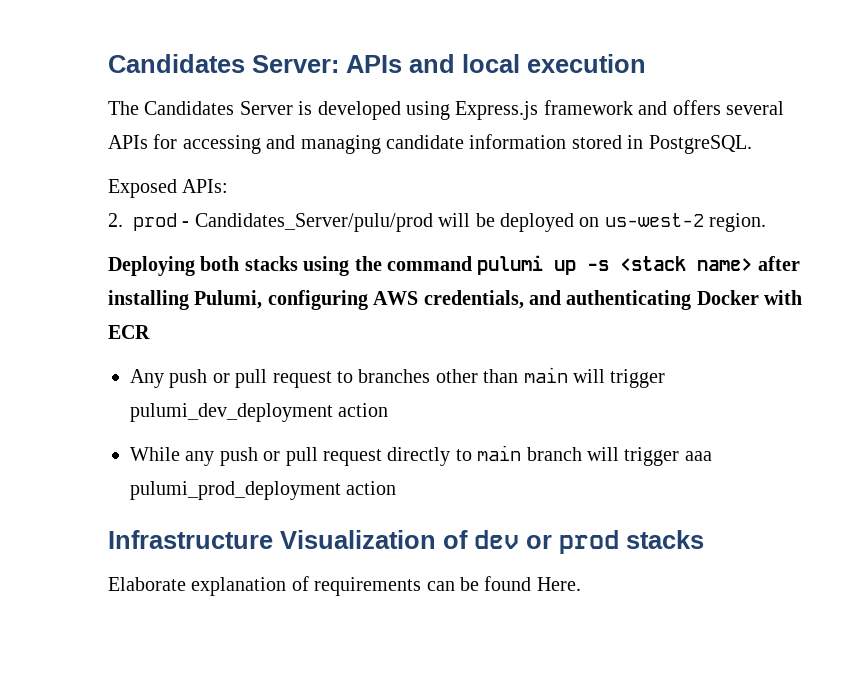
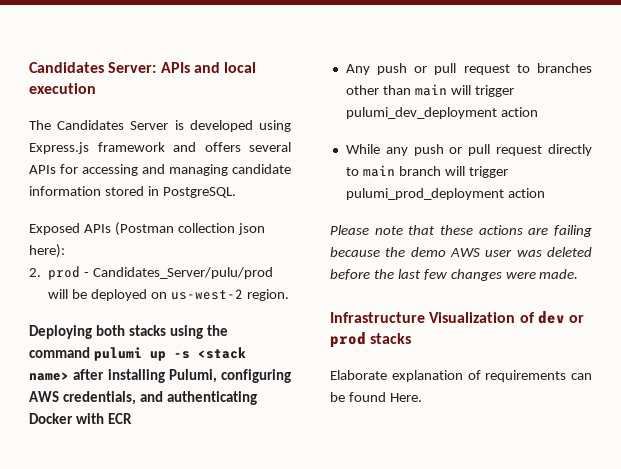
[182,179,229,193] APIs: -> [83,222,265,236] [29,244,65,258] APIs (Postman collection json here):
[684,451,712,461] aaa -> (508, 172) none
(397, 488) none -> [330,225,592,237] [330,247,592,257] [330,269,579,281] // Please note that these actions are failing because the demo AWS user was deleted before the last few changes were made.

